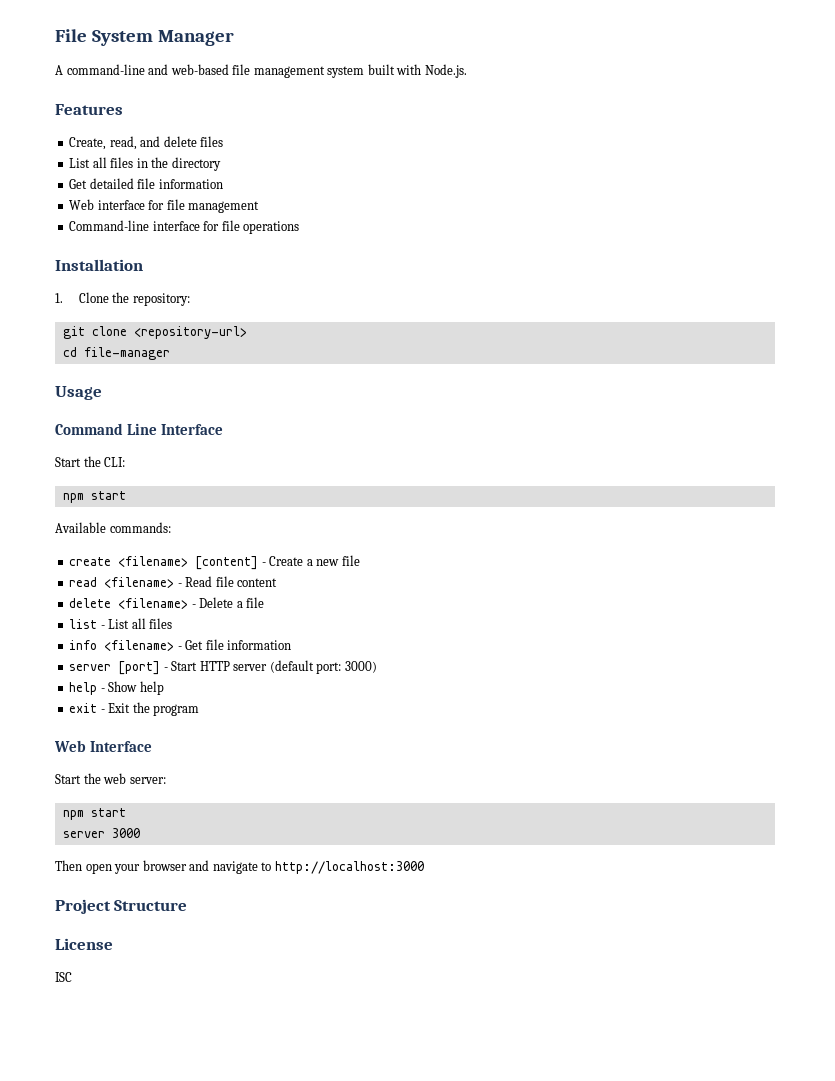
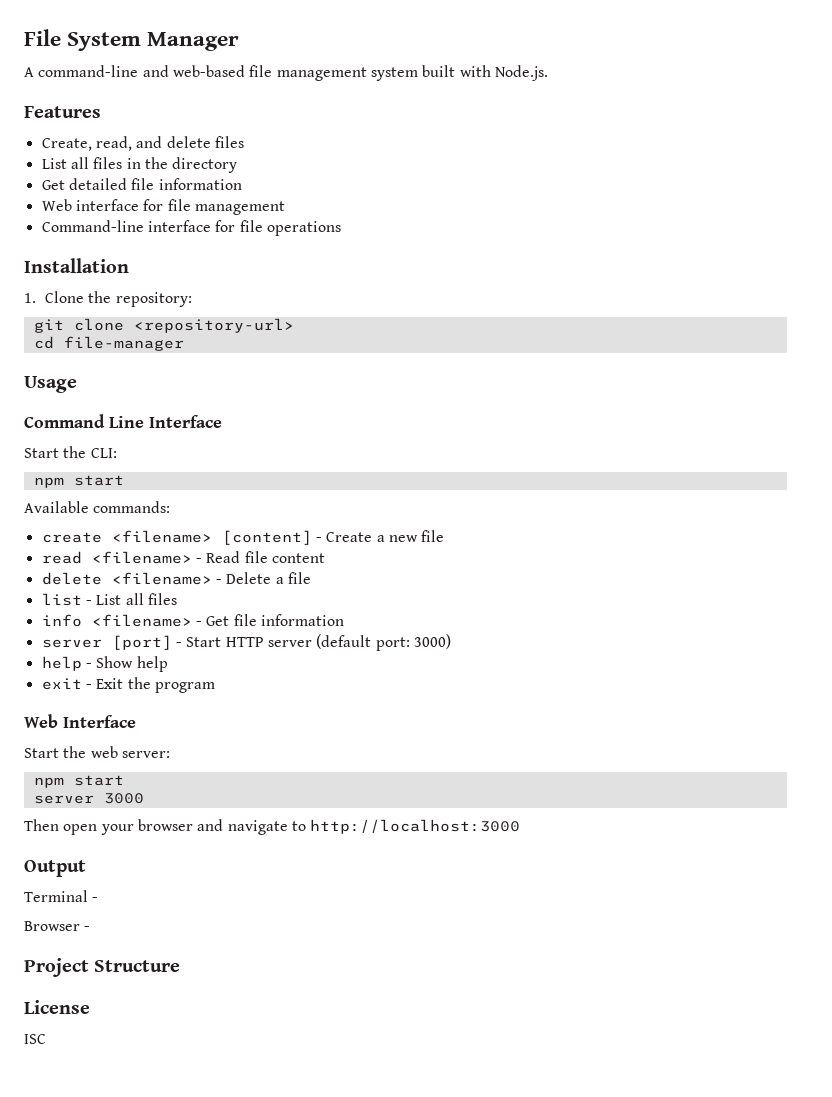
(424, 867) none -> [24,860,86,877] [24,890,99,902] [24,921,91,931] // Output // Terminal - // Browser -

